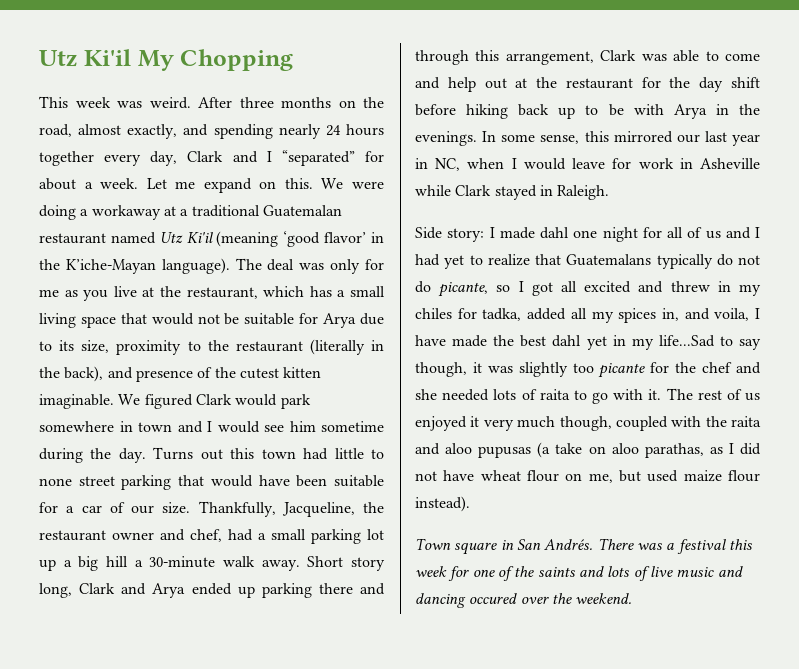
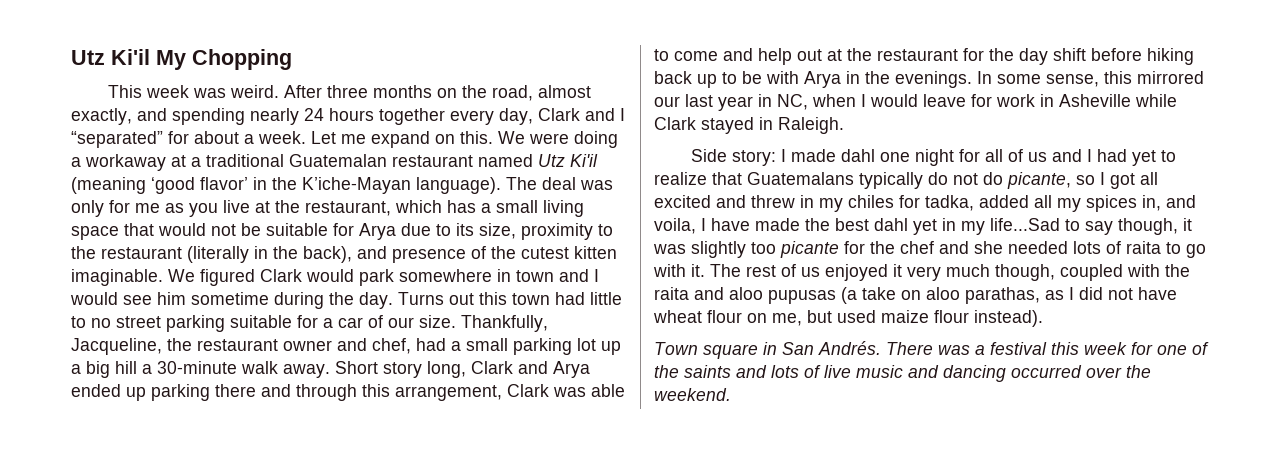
[371,449,385,459] [39,478,72,486] to none -> [71,316,111,328] to no
[178,475,328,487] that would have been -> (225, 323) none
[469,593,518,604] occured -> [1011,365,1082,378] occurred

